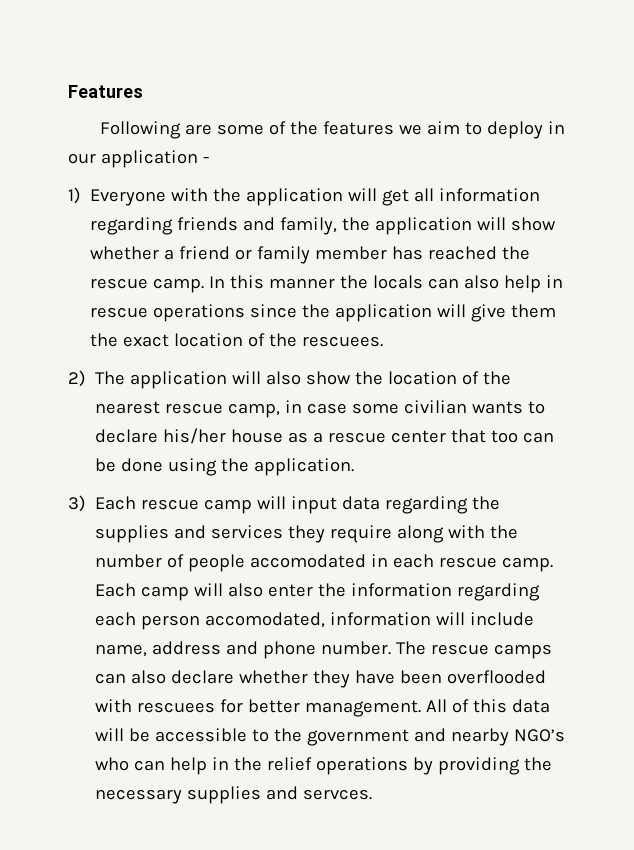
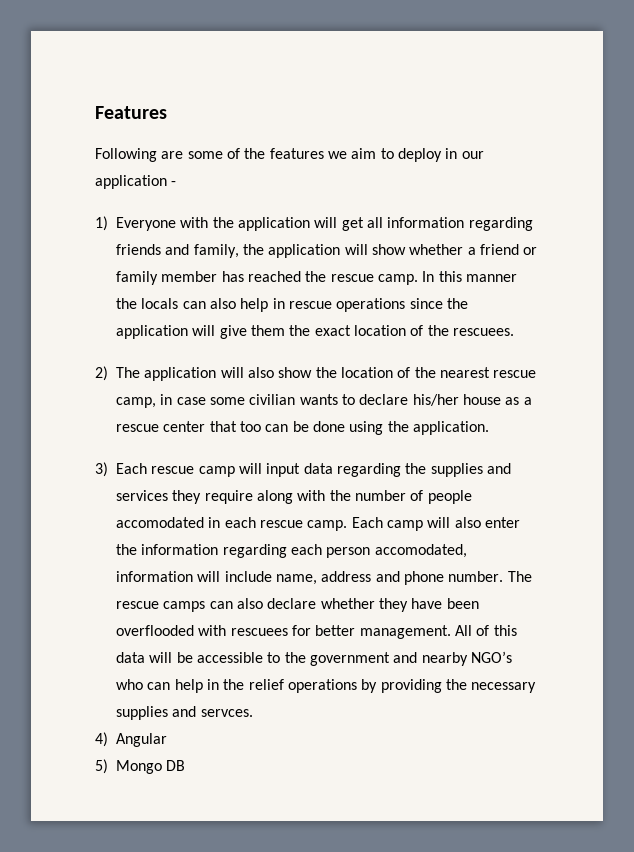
(373, 794) none -> [95,732,167,747] [95,759,186,774] // 4) Angular // 5) Mongo DB

